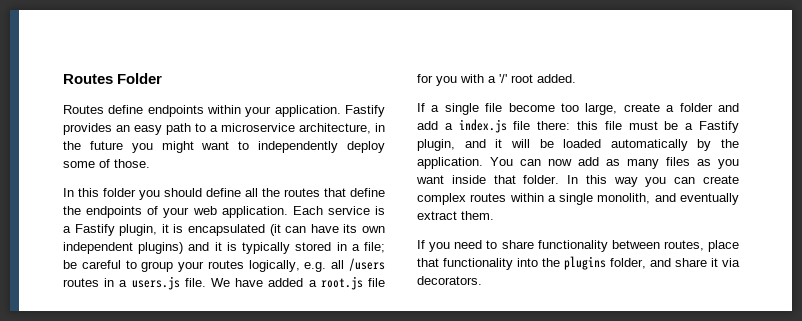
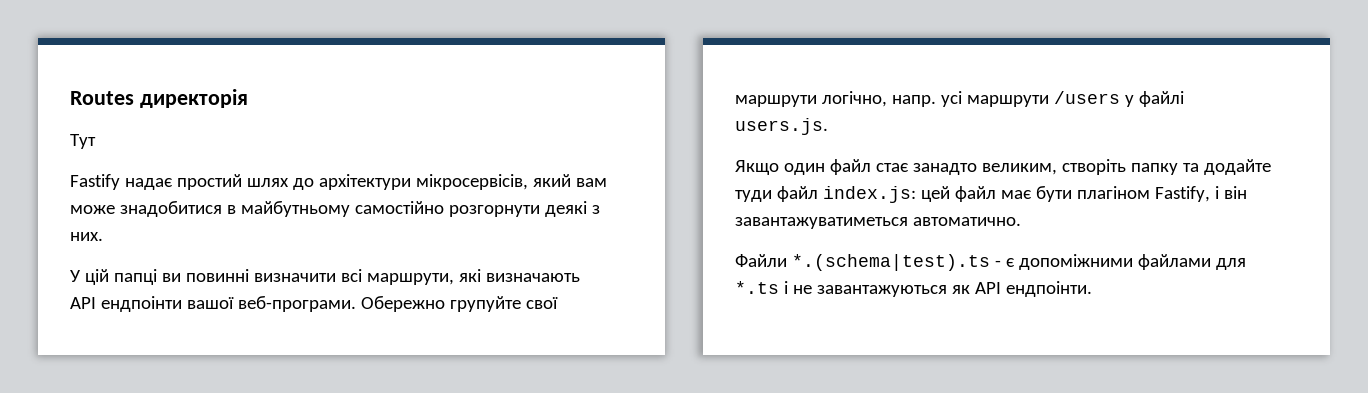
[63,73,163,84] [63,105,386,117] [63,123,385,135] [63,141,385,153] [63,159,150,168] [63,188,385,200] [63,206,385,218] [63,224,385,236] [63,242,386,254] [63,258,385,272] [63,276,385,290] [417,74,576,86] [417,103,739,115] [417,119,739,133] [417,139,739,151] [417,157,739,169] [416,175,739,187] [417,193,739,205] [417,211,494,220] [417,240,739,252] [417,256,740,270] [417,276,482,285] Routes Folder // Routes define endpoints within your application. Fastify provides an easy path to a microservice architecture, in the future you might want to independently deploy some of those. // In this folder you should define all the routes that define the endpoints of your web application. Each service is a Fastify plugin, it is encapsulated (it can have its own independent plugins) and it is typically stored in a file; be careful to group your routes logically, e.g. all /users routes in a users.js file. We have added a root.js file for you with a '/' root added. // If a single file become too large, create a folder and add a index.js file there: this file must be a Fastify plugin, and it will be loaded automatically by the application. You can now add as many files as you want inside that folder. In this way you can create complex routes within a single monolith, and eventually extract them. // If you need to share functionality between routes, place that functionality into the plugins folder, and share it via decorators. -> [70,89,248,108] [70,134,96,149] [70,174,607,190] [70,201,600,217] [70,232,103,241] [70,269,580,285] [70,296,558,312] [735,91,1184,107] [735,118,828,135] [735,159,1271,175] [735,186,1247,203] [735,217,1021,229] [735,254,1246,271] [735,281,1092,297] Routes директорія // Тут // Fastify надає простий шлях до архітектури мікросервісів, який вам може знадобитися в майбутньому самостійно розгорнути деякі з них. // У цій папці ви повинні визначити всі маршрути, які визначають API ендпоінти вашої веб-програми. Обережно групуйте свої маршрути логічно, напр. усі маршрути /users у файлі users.js. // Якщо один файл стає занадто великим, створіть папку та додайте туди файл index.js: цей файл має бути плагіном Fastify, і він завантажуватиметься автоматично. // Файли *.(schema|test).ts - є допоміжними файлами для *.ts і не завантажуються як API ендпоінти.

